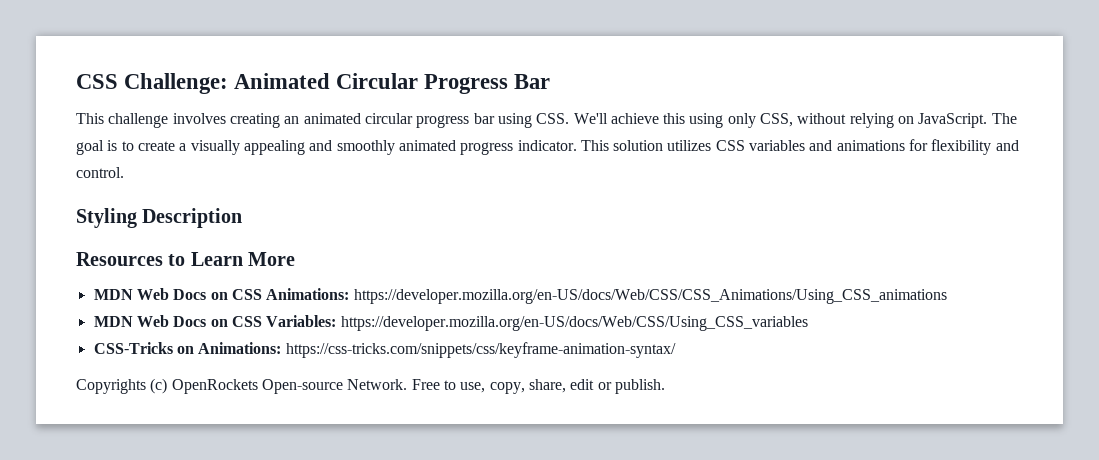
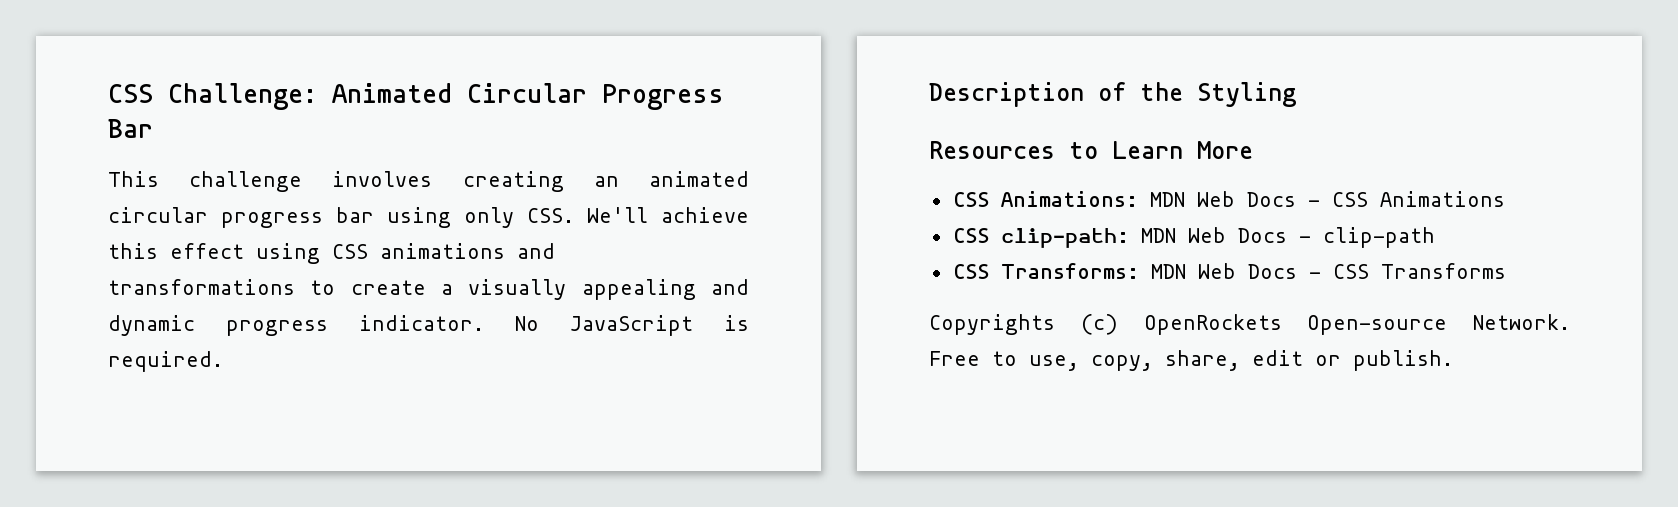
(532, 120) none -> [464,207,514,228] only
[689,113,1017,128] [76,140,118,155] using only CSS, without relying on JavaScript. The goal is -> [170,243,555,264] [108,279,295,295] effect using CSS animations and transformations
[336,139,1019,155] [76,167,124,178] smoothly animated progress indicator. This solution utilizes CSS variables and animations for flexibility and control. // -> [108,315,749,336] [108,351,223,372] [929,82,1183,107] dynamic progress indicator. No JavaScript is required. // Description of the
[142,208,243,228] Description -> (1296, 94) none
[93,288,947,304] [93,315,808,331] [93,342,676,358] MDN Web Docs on CSS Animations: https://developer.mozilla.org/en-US/docs/Web/CSS/CSS_Animations/Using_CSS_animations // MDN Web Docs on CSS Variables: https://developer.mozilla.org/en-US/docs/Web/CSS/Using_CSS_variables // CSS-Tricks on Animations: https://css-tricks.com/snippets/css/keyframe-animation-syntax/ -> [952,191,1505,207] [952,227,1435,248] [952,263,1506,279] CSS Animations: MDN Web Docs - CSS Animations // CSS clip-path: MDN Web Docs - clip-path // CSS Transforms: MDN Web Docs - CSS Transforms

